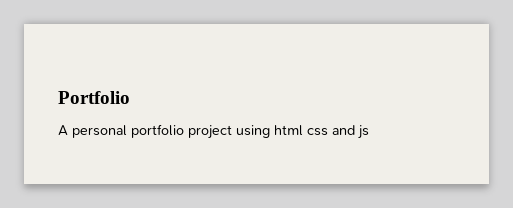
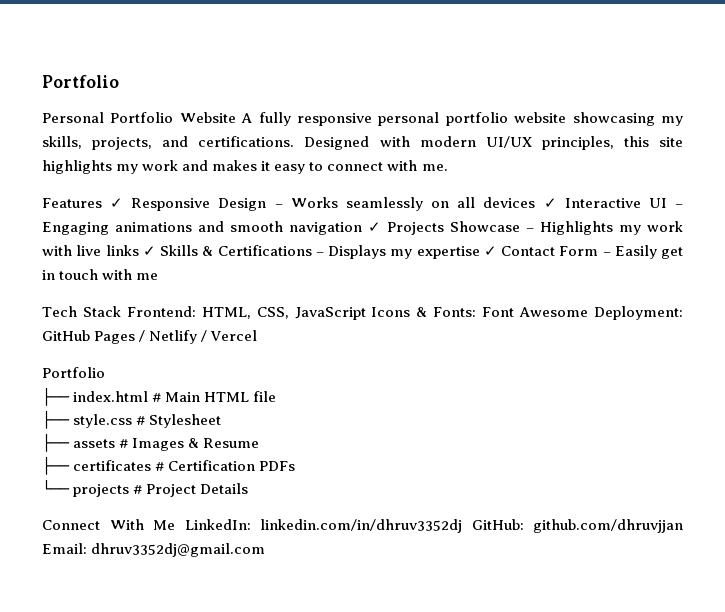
[58,91,130,104] [58,124,369,139] Portfolio // A personal portfolio project using html css and js -> [42,75,119,88] [42,112,683,126] [42,136,684,150] [42,160,448,174] [42,197,683,211] [42,221,683,235] [42,245,683,259] [42,269,159,280] [42,306,684,320] [42,330,258,344] [42,367,105,378] [42,387,277,406] [42,410,222,429] [42,433,260,452] [42,456,296,475] [42,479,249,497] [42,519,683,533] [42,543,266,557] Portfolio // Personal Portfolio Website A fully responsive personal portfolio website showcasing my skills, projects, and certifications. Designed with modern UI/UX principles, this site highlights my work and makes it easy to connect with me. // Features ✓ Responsive Design – Works seamlessly on all devices ✓ Interactive UI – Engaging animations and smooth navigation ✓ Projects Showcase – Highlights my work with live links ✓ Skills & Certifications – Displays my expertise ✓ Contact Form – Easily get in touch with me // Tech Stack Frontend: HTML, CSS, JavaScript Icons & Fonts: Font Awesome Deployment: GitHub Pages / Netlify / Vercel // Portfolio // ├── index.html # Main HTML file // ├── style.css # Stylesheet // ├── assets # Images & Resume // ├── certificates # Certification PDFs // └── projects # Project Details // Connect With Me LinkedIn: linkedin.com/in/dhruv3352dj GitHub: github.com/dhruvjjan Email: dhruv3352dj@gmail.com

